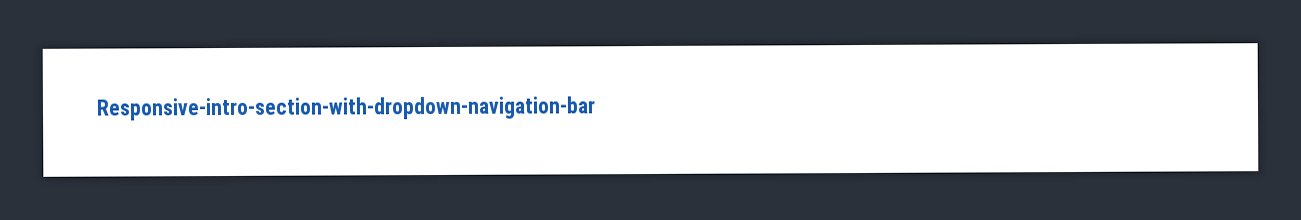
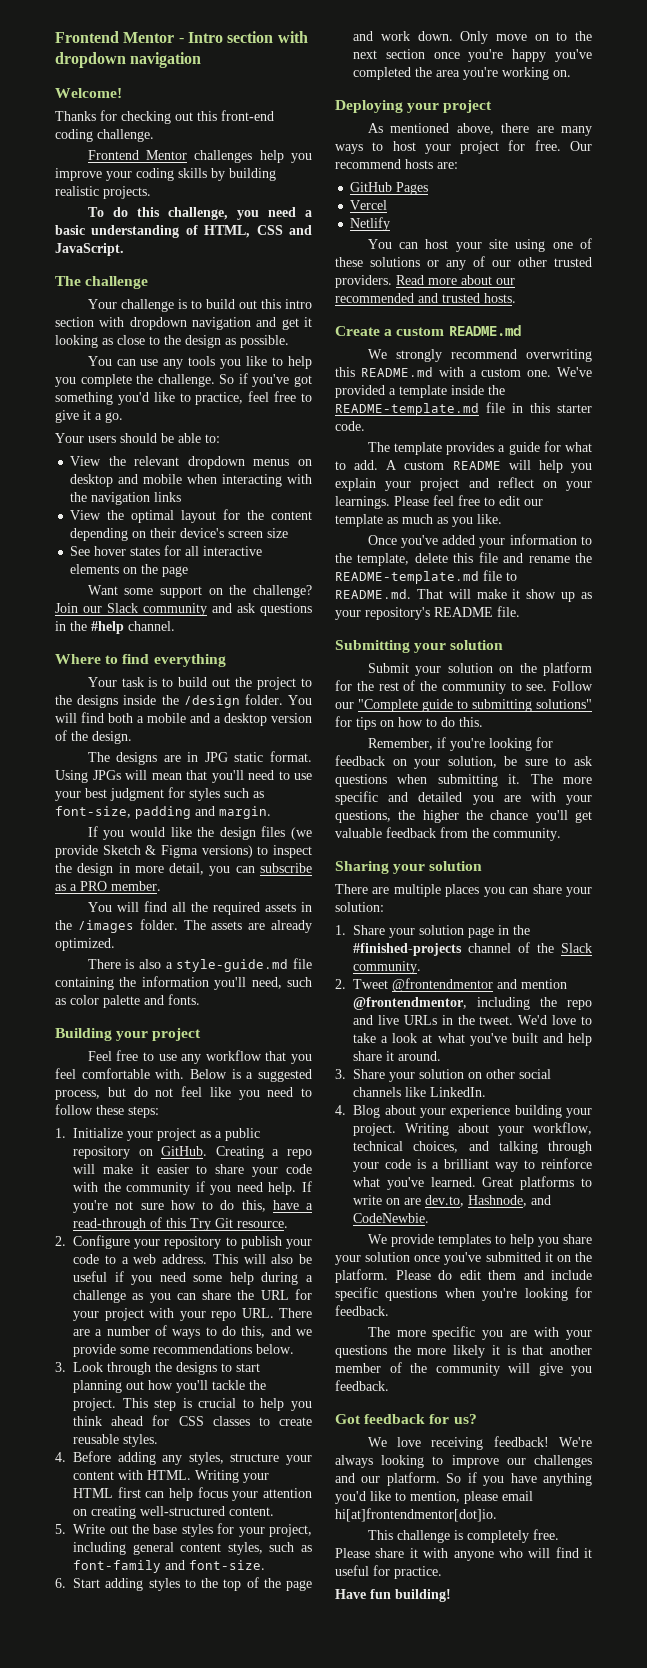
[96,96,596,121] Responsive-intro-section-with-dropdown-navigation-bar -> [55,31,308,43] [55,52,202,68] [55,88,122,98] [55,110,274,124] [55,129,154,142] [87,150,313,163] [55,168,276,181] [55,186,151,199] [87,207,312,220] [55,225,312,238] [55,243,124,256] [55,276,149,289] [87,299,312,312] [55,317,313,330] [55,335,289,348] [87,356,313,369] [55,373,313,387] [55,391,312,405] [55,410,123,423] [55,433,220,443] [70,456,312,469] [70,474,312,487] [70,492,182,505] [70,509,312,523] [70,528,289,541] [70,545,263,556] [70,564,189,577] [87,585,312,598] [55,603,312,616] [55,621,175,634] [55,654,226,667] [87,677,313,690] [55,694,312,708] [55,712,312,726] [55,730,132,744] [87,751,312,765] [55,770,312,783] [55,787,264,801] [55,806,271,819] [87,826,312,840] [55,845,312,858] [55,863,312,876] [55,881,161,891] [87,901,312,915] [55,919,312,933] [55,938,115,951] [87,958,312,972] [55,976,312,990] [55,994,200,1008] [55,1028,202,1041] [87,1050,312,1064] [55,1068,312,1082] [55,1086,312,1100] [55,1104,159,1118] [55,1128,261,1141] [73,1146,312,1159] [73,1164,312,1177] [73,1181,313,1195] [73,1200,313,1213] [73,1217,289,1231] [55,1235,312,1249] [73,1254,313,1264] [73,1271,314,1285] [73,1289,313,1303] [73,1308,312,1321] [73,1325,313,1339] [73,1344,295,1357] [55,1362,261,1375] [73,1380,267,1393] [73,1398,313,1411] [73,1415,313,1426] [73,1434,159,1447] [55,1451,312,1465] [73,1470,270,1483] [73,1487,312,1501] [73,1506,275,1519] [55,1523,312,1537] [73,1542,312,1555] [73,1560,266,1573] [55,1577,312,1591] [353,31,592,44] [353,49,592,62] [353,67,572,80] [335,100,493,113] [367,123,592,136] [335,140,592,154] [335,159,458,169] [350,182,429,195] [350,200,388,210] [350,217,391,231] [367,238,592,252] [335,256,592,270] [335,275,515,288] [335,293,516,303] [335,325,521,336] [367,349,592,362] [335,367,592,377] [335,385,505,398] [335,402,592,416] [335,421,365,431] [367,441,592,455] [335,460,592,473] [335,477,592,491] [335,495,543,509] [335,514,502,527] [367,534,592,548] [335,552,592,566] [335,570,517,584] [335,589,592,602] [335,606,520,620] [335,640,504,653] [367,662,592,676] [335,680,593,694] [335,699,592,712] [335,716,483,730] [367,737,553,751] [335,755,592,769] [335,774,592,787] [335,791,592,805] [335,810,592,823] [335,827,561,841] [335,861,483,874] [335,884,592,897] [335,902,384,912] [335,925,531,938] [353,942,592,956] [353,961,422,974] [335,978,568,992] [353,997,592,1010] [353,1015,592,1025] [353,1033,592,1046] [353,1051,442,1061] [335,1069,552,1082] [353,1087,487,1097] [335,1105,592,1118] [353,1122,592,1136] [353,1141,592,1154] [353,1158,592,1172] [353,1176,592,1190] [353,1195,552,1207] [353,1213,430,1223] [367,1234,592,1247] [335,1252,592,1265] [335,1269,592,1283] [335,1287,592,1301] [335,1305,389,1316] [367,1326,592,1340] [335,1345,592,1358] [335,1362,592,1376] [335,1380,389,1391] [335,1414,477,1424] [367,1436,592,1450] [335,1455,592,1468] [335,1472,592,1486] [335,1491,533,1504] [335,1508,497,1522] [367,1529,559,1543] [335,1547,592,1561] [335,1565,442,1579] [335,1589,451,1602] Frontend Mentor - Intro section with dropdown navigation // Welcome! // Thanks for checking out this front-end coding challenge. // Frontend Mentor challenges help you improve your coding skills by building realistic projects. // To do this challenge, you need a basic understanding of HTML, CSS and JavaScript. // The challenge // Your challenge is to build out this intro section with dropdown navigation and get it looking as close to the design as possible. // You can use any tools you like to help you complete the challenge. So if you've got something you'd like to practice, feel free to give it a go. // Your users should be able to: // View the relevant dropdown menus on desktop and mobile when interacting with the navigation links // View the optimal layout for the content depending on their device's screen size // See hover states for all interactive elements on the page // Want some support on the challenge? Join our Slack community and ask questions in the #help channel. // Where to find everything // Your task is to build out the project to the designs inside the /design folder. You will find both a mobile and a desktop version of the design. // The designs are in JPG static format. Using JPGs will mean that you'll need to use your best judgment for styles such as font-size, padding and margin. // If you would like the design files (we provide Sketch & Figma versions) to inspect the design in more detail, you can subscribe as a PRO member. // You will find all the required assets in the /images folder. The assets are already optimized. // There is also a style-guide.md file containing the information you'll need, such as color palette and fonts. // Building your project // Feel free to use any workflow that you feel comfortable with. Below is a suggested process, but do not feel like you need to follow these steps: // 1. Initialize your project as a public repository on GitHub. Creating a repo will make it easier to share your code with the community if you need help. If you're not sure how to do this, have a read-through of this Try Git resource. // 2. Configure your repository to publish your code to a web address. This will also be useful if you need some help during a challenge as you can share the URL for your project with your repo URL. There are a number of ways to do this, and we provide some recommendations below. // 3. Look through the designs to start planning out how you'll tackle the project. This step is crucial to help you think ahead for CSS classes to create reusable styles. // 4. Before adding any styles, structure your content with HTML. Writing your HTML first can help focus your attention on creating well-structured content. // 5. Write out the base styles for your project, including general content styles, such as font-family and font-size. // 6. Start adding styles to the top of the page and work down. Only move on to the next section once you're happy you've completed the area you're working on. // Deploying your project // As mentioned above, there are many ways to host your project for free. Our recommend hosts are: // GitHub Pages // Vercel // Netlify // You can host your site using one of these solutions or any of our other trusted providers. Read more about our recommended and trusted hosts. // Create a custom README.md // We strongly recommend overwriting this README.md with a custom one. We've provided a template inside the README-template.md file in this starter code. // The template provides a guide for what to add. A custom README will help you explain your project and reflect on your learnings. Please feel free to edit our template as much as you like. // Once you've added your information to the template, delete this file and rename the README-template.md file to README.md. That will make it show up as your repository's README file. // Submitting your solution // Submit your solution on the platform for the rest of the community to see. Follow our "Complete guide to submitting solutions" for tips on how to do this. // Remember, if you're looking for feedback on your solution, be sure to ask questions when submitting it. The more specific and detailed you are with your questions, the higher the chance you'll get valuable feedback from the community. // Sharing your solution // There are multiple places you can share your solution: // 1. Share your solution page in the #finished-projects channel of the Slack community. // 2. Tweet @frontendmentor and mention @frontendmentor, including the repo and live URLs in the tweet. We'd love to take a look at what you've built and help share it around. // 3. Share your solution on other social channels like LinkedIn. // 4. Blog about your experience building your project. Writing about your workflow, technical choices, and talking through your code is a brilliant way to reinforce what you've learned. Great platforms to write on are dev.to, Hashnode, and CodeNewbie. // We provide templates to help you share your solution once you've submitted it on the platform. Please do edit them and include specific questions when you're looking for feedback. // The more specific you are with your questions the more likely it is that another member of the community will give you feedback. // Got feedback for us? // We love receiving feedback! We're always looking to improve our challenges and our platform. So if you have anything you'd like to mention, please email hi[at]frontendmentor[dot]io. // This challenge is completely free. Please share it with anyone who will find it useful for practice. // Have fun building!

